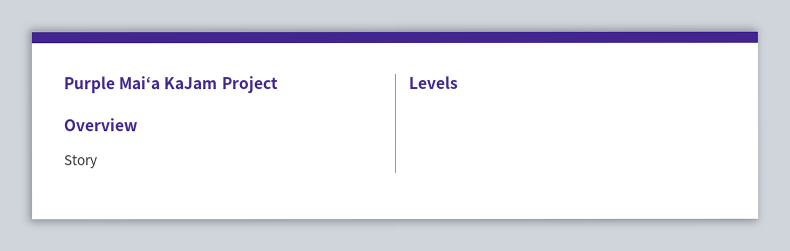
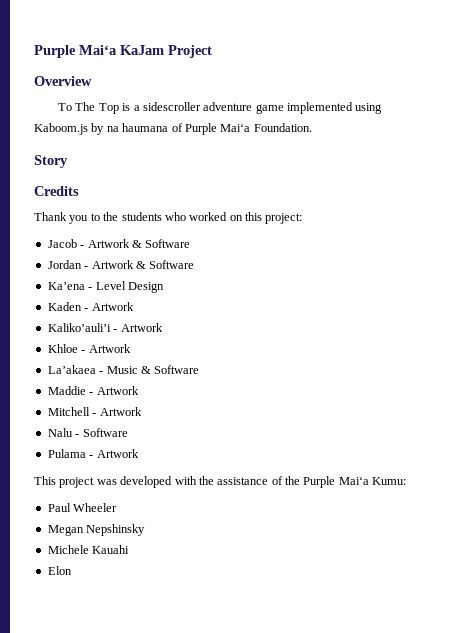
[64,154,98,169] [408,75,458,89] Story // Levels -> [58,102,383,114] [34,123,312,135] [34,155,68,168] [34,186,79,196] [34,212,303,224] [47,239,191,248] [47,260,195,269] [47,281,164,293] [47,302,134,311] [47,323,163,332] [47,344,131,353] [47,365,200,374] [47,386,139,395] [47,407,142,416] [47,428,128,437] [47,449,139,458] [34,476,407,488] [47,503,118,512] [47,524,146,536] [47,545,130,554] [47,566,72,575] To The Top is a sidescroller adventure game implemented using Kaboom.js by na haumana of Purple Maiʻa Foundation. // Story // Credits // Thank you to the students who worked on this project: // Jacob - Artwork & Software // Jordan - Artwork & Software // Ka’ena - Level Design // Kaden - Artwork // Kaliko’auli’i - Artwork // Khloe - Artwork // La’akaea - Music & Software // Maddie - Artwork // Mitchell - Artwork // Nalu - Software // Pulama - Artwork // This project was developed with the assistance of the Purple Maiʻa Kumu: // Paul Wheeler // Megan Nepshinsky // Michele Kauahi // Elon

